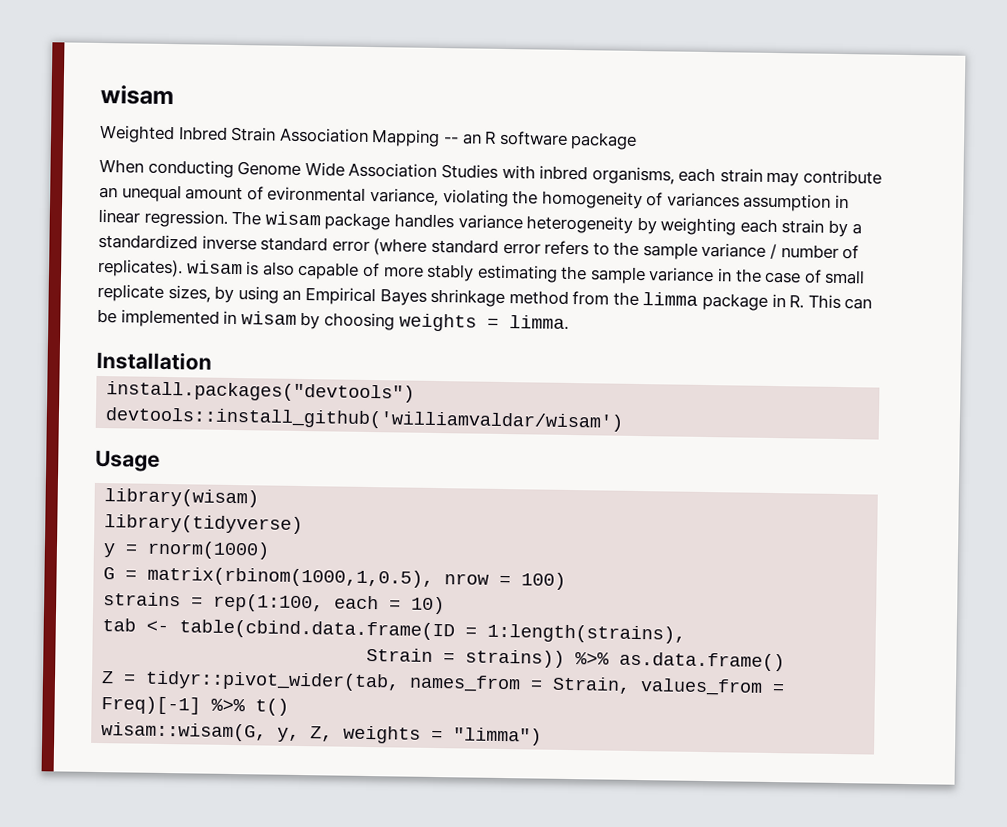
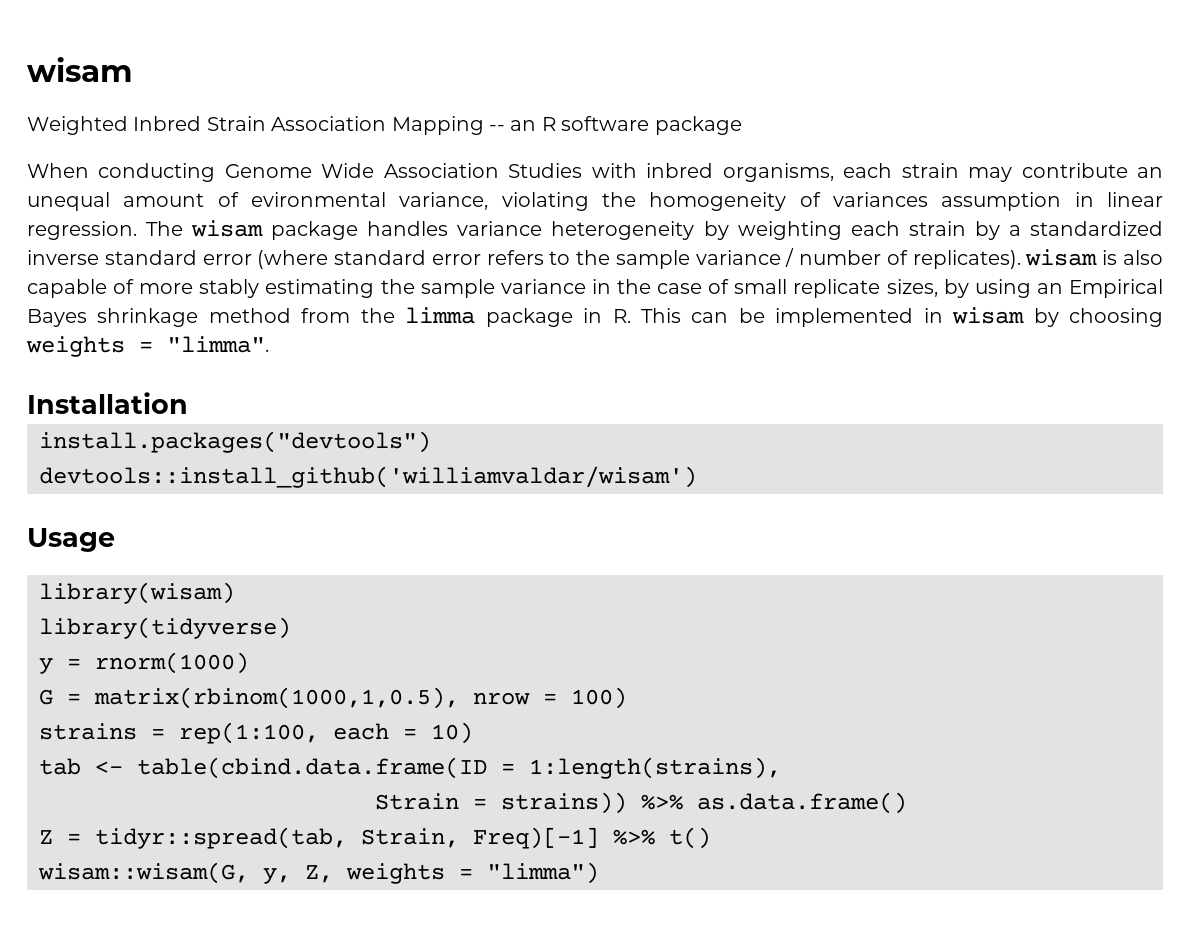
[508,315,569,330] limma. -> [167,336,269,353] "limma".
[145,670,786,696] tidyr::pivot_wider(tab, names_from = Strain, values_from = -> [95,827,459,849] tidyr::spread(tab, Strain,

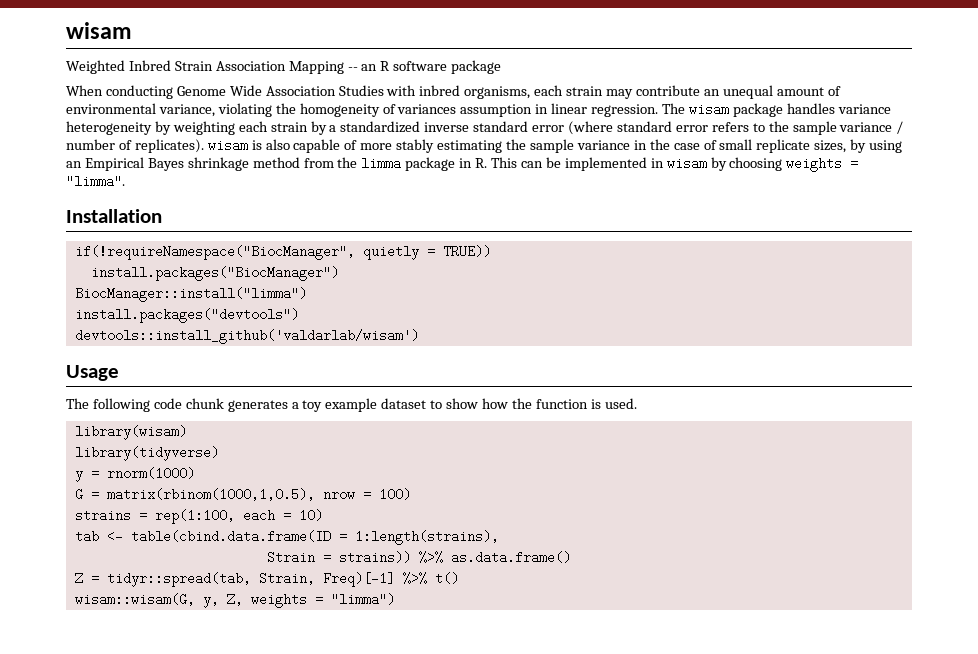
[251,192,386,207] evironmental -> [66,103,156,114] environmental
(188, 403) none -> [74,245,491,260] [90,266,339,281] [74,287,307,302] // if(!requireNamespace("BiocManager", quietly = TRUE)) // install.packages("BiocManager") // BiocManager::install("limma")
[39,466,697,488] devtools::install_github('williamvaldar/wisam') -> [74,329,419,344] devtools::install_github('valdarlab/wisam')
(115, 540) none -> [66,398,637,412] // The following code chunk generates a toy example dataset to show how the function is used.

